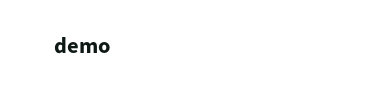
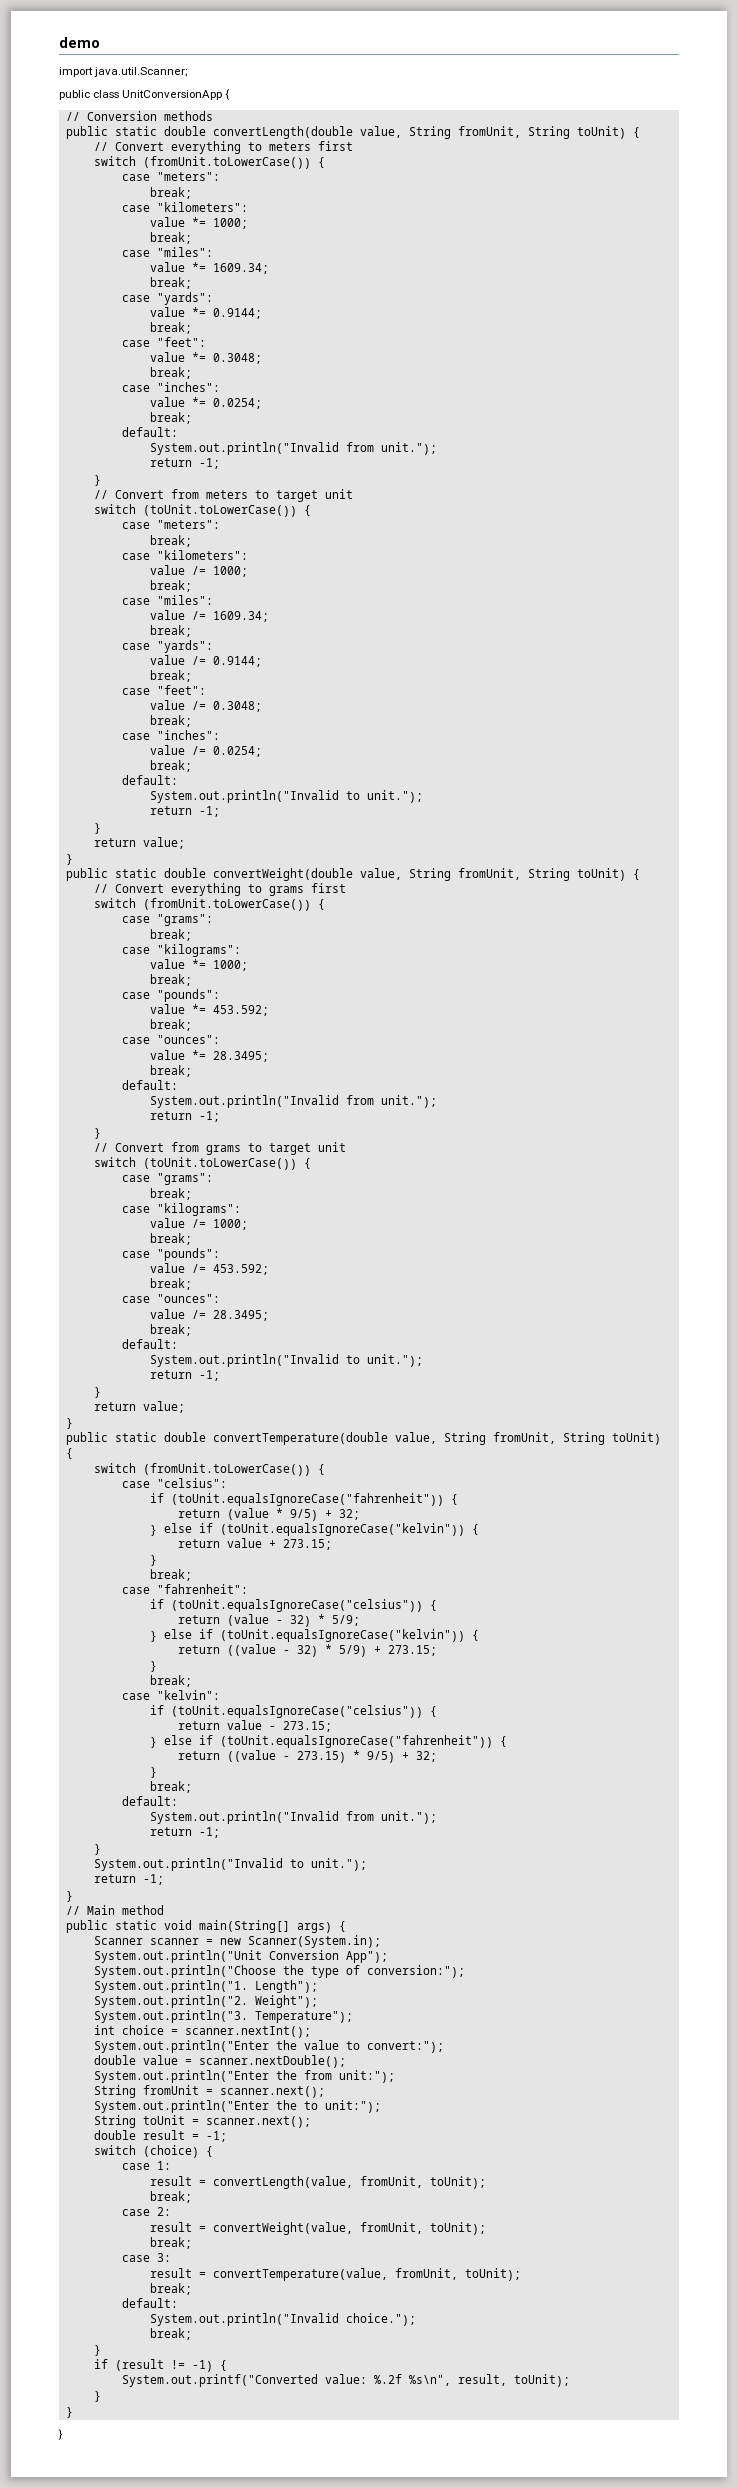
(110, 45) none -> [59,67,188,77] [59,89,231,100] [65,111,213,121] [65,126,640,139] [93,141,353,154] [93,156,325,169] [121,172,220,181] [149,187,192,199] [121,202,248,212] [149,217,248,229] [149,232,192,244] [121,247,213,257] [149,262,269,274] [149,277,192,289] [121,292,213,305] [149,307,262,319] [149,322,192,334] [121,337,206,347] [149,352,262,364] [149,367,192,379] [121,382,220,392] [149,397,262,409] [149,412,192,424] [121,427,178,437] [149,442,437,455] [149,458,220,469] [93,475,101,486] [93,489,353,502] [93,504,311,517] [121,520,220,529] [149,535,192,547] [121,550,248,560] [149,565,248,577] [149,580,192,592] [121,595,213,605] [149,610,269,622] [149,625,192,637] [121,640,213,653] [149,655,262,667] [149,670,192,682] [121,685,206,695] [149,700,262,712] [149,715,192,727] [121,730,220,740] [149,745,262,757] [149,760,192,772] [121,775,178,785] [149,790,423,803] [149,806,220,817] [93,823,101,834] [93,837,185,849] [65,854,73,865] [65,868,640,881] [93,883,346,896] [93,898,325,911] [121,914,213,926] [149,929,192,941] [121,944,241,957] [149,959,248,971] [149,974,192,986] [121,989,220,1002] [149,1004,269,1016] [149,1019,192,1031] [121,1035,220,1044] [149,1050,269,1062] [149,1065,192,1077] [121,1080,178,1090] [149,1095,437,1108] [149,1111,220,1122] [93,1128,101,1139] [93,1142,346,1155] [93,1157,311,1170] [121,1173,213,1185] [149,1188,192,1200] [121,1203,241,1216] [149,1218,248,1230] [149,1233,192,1245] [121,1248,220,1261] [149,1263,269,1275] [149,1278,192,1290] [121,1294,220,1303] [149,1309,269,1321] [149,1324,192,1336] [121,1339,178,1349] [149,1354,423,1367] [149,1370,220,1381] [93,1387,101,1398] [93,1401,185,1413] [65,1418,73,1429] [65,1432,661,1445] [65,1448,73,1459] [93,1463,325,1476] [121,1478,227,1488] [149,1493,458,1506] [177,1508,360,1521] [149,1523,479,1536] [177,1538,332,1550] [149,1555,157,1566] [149,1569,192,1581] [121,1584,248,1594] [149,1599,437,1612] [177,1614,360,1627] [149,1629,479,1642] [177,1644,437,1657] [149,1661,157,1672] [149,1675,192,1687] [121,1690,220,1700] [149,1705,437,1718] [177,1720,332,1732] [149,1735,507,1748] [177,1750,437,1763] [149,1767,157,1778] [149,1781,192,1793] [121,1796,178,1806] [149,1811,437,1824] [149,1827,220,1838] [93,1844,101,1855] [93,1858,367,1871] [93,1874,164,1885] [65,1891,73,1902] [65,1905,164,1915] [65,1920,346,1933] [93,1935,381,1948] [93,1950,388,1963] [93,1965,465,1978] [93,1980,318,1993] [93,1995,318,2008] [93,2010,353,2023] [93,2025,311,2038] [93,2040,444,2053] [93,2055,346,2068] [93,2070,395,2083] [93,2085,325,2098] [93,2100,381,2113] [93,2115,311,2128] [93,2130,227,2142] [93,2145,213,2158] [121,2161,171,2170] [149,2176,486,2189] [149,2191,192,2203] [121,2207,171,2216] [149,2222,486,2235] [149,2237,192,2249] [121,2253,171,2262] [149,2268,521,2281] [149,2283,192,2295] [121,2298,178,2308] [149,2313,416,2326] [149,2328,192,2340] [93,2345,101,2356] [93,2359,227,2372] [121,2374,570,2387] [93,2391,101,2402] [65,2407,73,2418] [58,2429,63,2440] // import java.util.Scanner; // public class UnitConversionApp { // // Conversion methods // public static double convertLength(double value, String fromUnit, String toUnit) { // // Convert everything to meters first // switch (fromUnit.toLowerCase()) { // case "meters": // break; // case "kilometers": // value *= 1000; // break; // case "miles": // value *= 1609.34; // break; // case "yards": // value *= 0.9144; // break; // case "feet": // value *= 0.3048; // break; // case "inches": // value *= 0.0254; // break; // default: // System.out.println("Invalid from unit."); // return -1; // } // // Convert from meters to target unit // switch (toUnit.toLowerCase()) { // case "meters": // break; // case "kilometers": // value /= 1000; // break; // case "miles": // value /= 1609.34; // break; // case "yards": // value /= 0.9144; // break; // case "feet": // value /= 0.3048; // break; // case "inches": // value /= 0.0254; // break; // default: // System.out.println("Invalid to unit."); // return -1; // } // return value; // } // public static double convertWeight(double value, String fromUnit, String toUnit) { // // Convert everything to grams first // switch (fromUnit.toLowerCase()) { // case "grams": // break; // case "kilograms": // value *= 1000; // break; // case "pounds": // value *= 453.592; // break; // case "ounces": // value *= 28.3495; // break; // default: // System.out.println("Invalid from unit."); // return -1; // } // // Convert from grams to target unit // switch (toUnit.toLowerCase()) { // case "grams": // break; // case "kilograms": // value /= 1000; // break; // case "pounds": // value /= 453.592; // break; // case "ounces": // value /= 28.3495; // break; // default: // System.out.println("Invalid to unit."); // return -1; // } // return value; // } // public static double convertTemperature(double value, String fromUnit, String toUnit) { // switch (fromUnit.toLowerCase()) { // case "celsius": // if (toUnit.equalsIgnoreCase("fahrenheit")) { // return (value * 9/5) + 32; // } else if (toUnit.equalsIgnoreCase("kelvin")) { // return value + 273.15; // } // break; // case "fahrenheit": // if (toUnit.equalsIgnoreCase("celsius")) { // return (value - 32) * 5/9; // } else if (toUnit.equalsIgnoreCase("kelvin")) { // return ((value - 32) * 5/9) + 273.15; // } // break; // case "kelvin": // if (toUnit.equalsIgnoreCase("celsius")) { // return value - 273.15; // } else if (toUnit.equalsIgnoreCase("fahrenheit")) { // return ((value - 273.15) * 9/5) + 32; // } // break; // default: // System.out.println("Invalid from unit."); // return -1; // } // System.out.println("Invalid to unit."); // return -1; // } // // Main method // public static void main(String[] args) { // Scanner scanner = new Scanner(System.in); // System.out.println("Unit Conversion App"); // System.out.println("Choose the type of conversion:"); // System.out.println("1. Length"); // System.out.println("2. Weight"); // System.out.println("3. Temperature"); // int choice = scanner.nextInt(); // System.out.println("Enter the value to convert:"); // double value = scanner.nextDouble(); // System.out.println("Enter the from unit:"); // String fromUnit = scanner.next(); // System.out.println("Enter the to unit:"); // String toUnit = scanner.next(); // double result = -1; // switch (choice) { // case 1: // result = convertLength(value, fromUnit, toUnit); // break; // case 2: // result = convertWeight(value, fromUnit, toUnit); // break; // case 3: // result = convertTemperature(value, fromUnit, toUnit); // break; // default: // System.out.println("Invalid choice."); // break; // } // if (result != -1) { // System.out.printf("Converted value: %.2f %s\n", result, toUnit); // } // } // }

